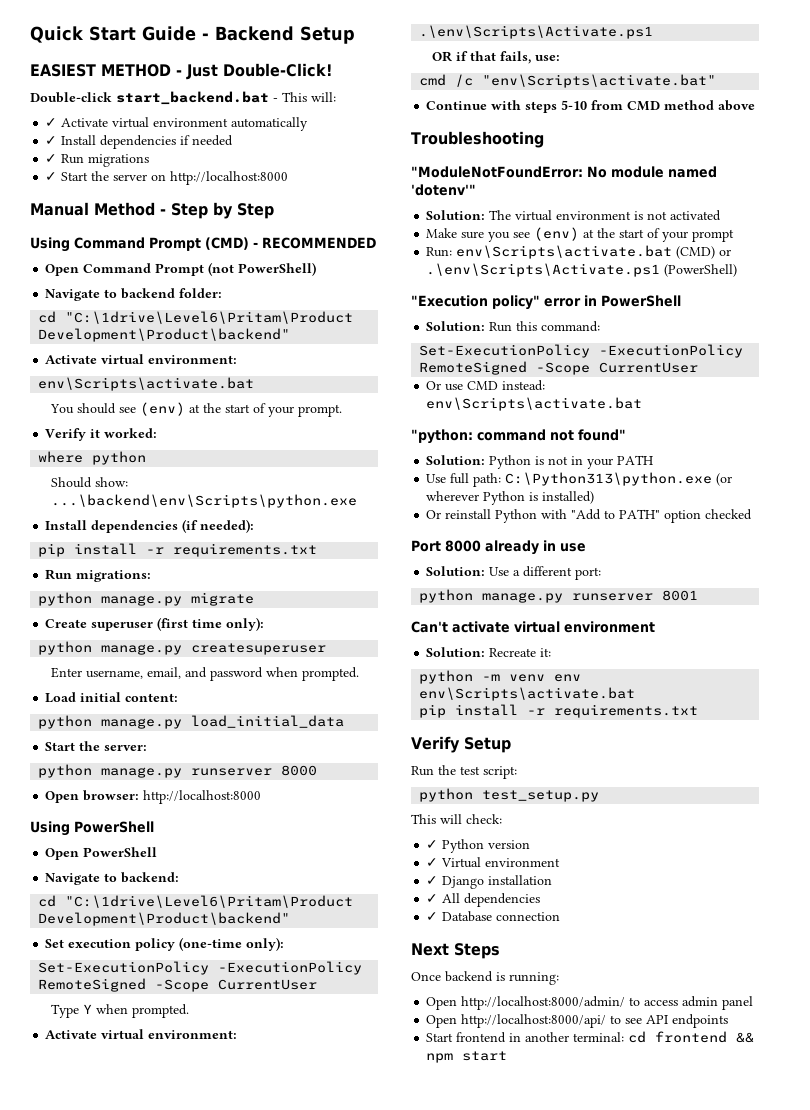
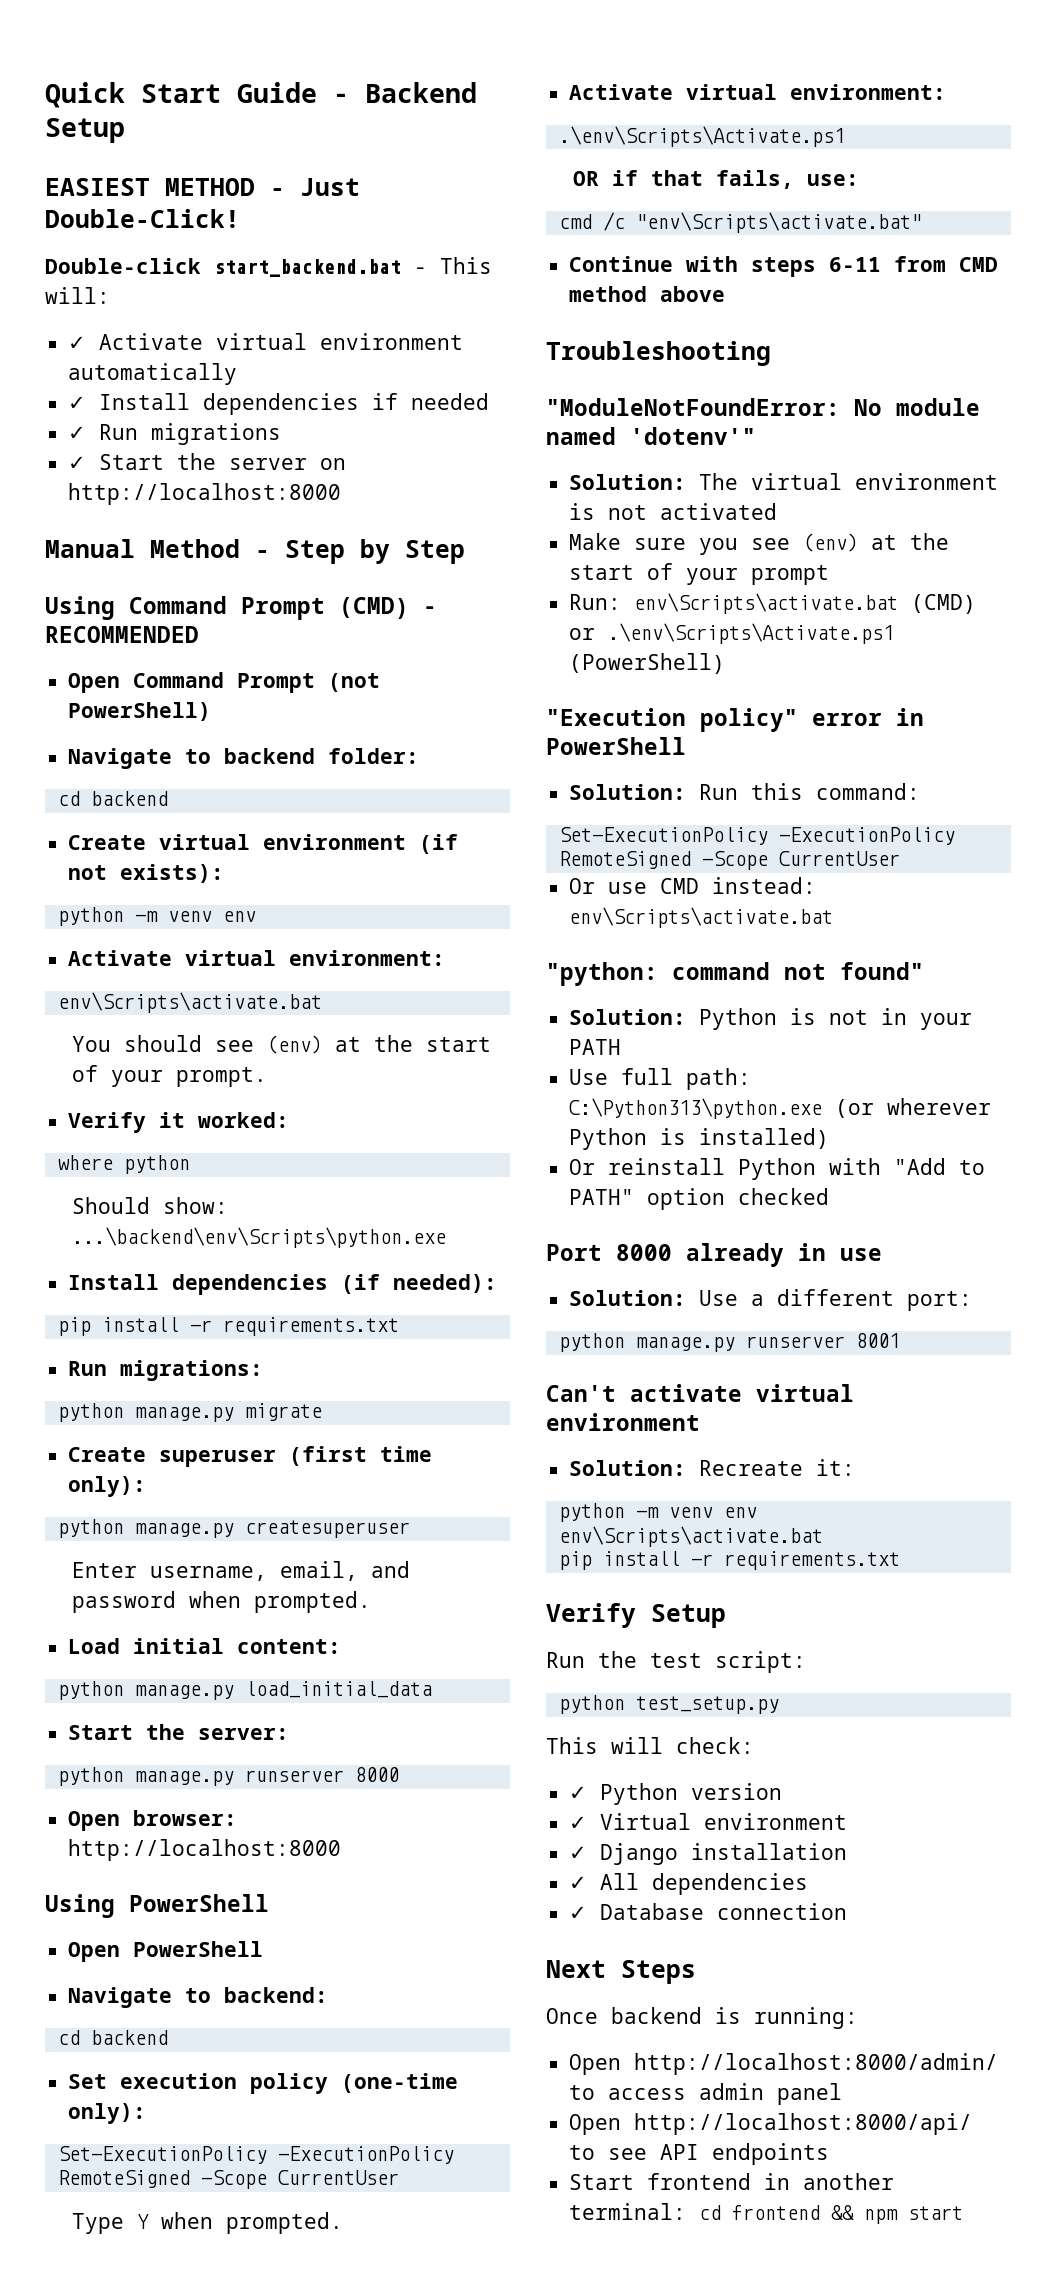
[65,311,354,324] [38,328,291,342] "C:\1drive\Level6\Pritam\Product Development\Product\backend" -> [90,791,168,806] [68,834,459,854] [68,864,225,883] [57,907,256,926] backend // Create virtual environment (if not exists): // python -m venv env
[65,895,354,908] [38,912,291,926] "C:\1drive\Level6\Pritam\Product Development\Product\backend" -> [90,2030,168,2045] backend
[561,100,588,110] 5-10 -> [829,257,882,272] 6-11

